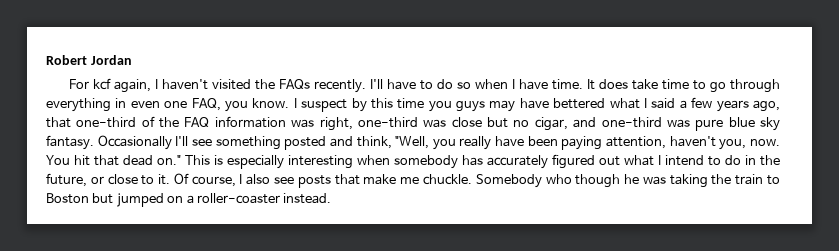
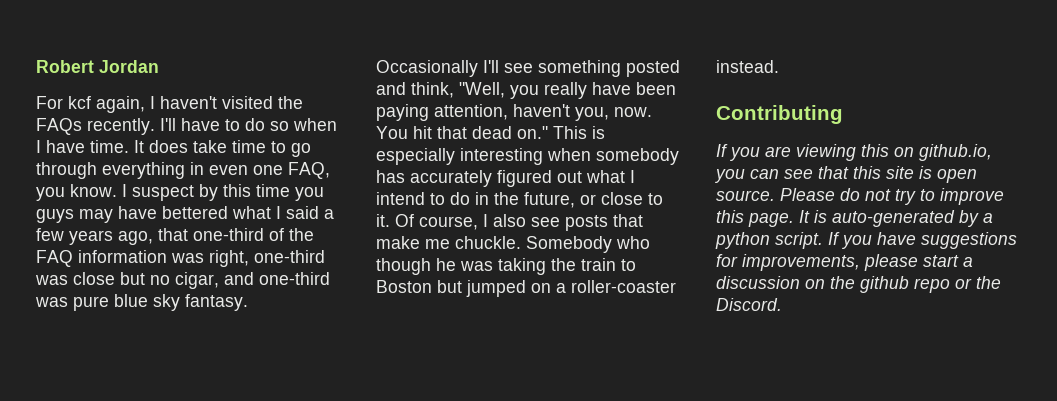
(332, 198) none -> [716,105,843,124] [716,144,992,161] [715,166,977,183] [716,188,1004,205] [716,210,993,227] [715,232,1017,249] [716,254,973,271] [716,276,1001,293] [716,298,782,311] // Contributing // If you are viewing this on github.io, you can see that this site is open source. Please do not try to improve this page. It is auto-generated by a python script. If you have suggestions for improvements, please start a discussion on the github repo or the Discord.

